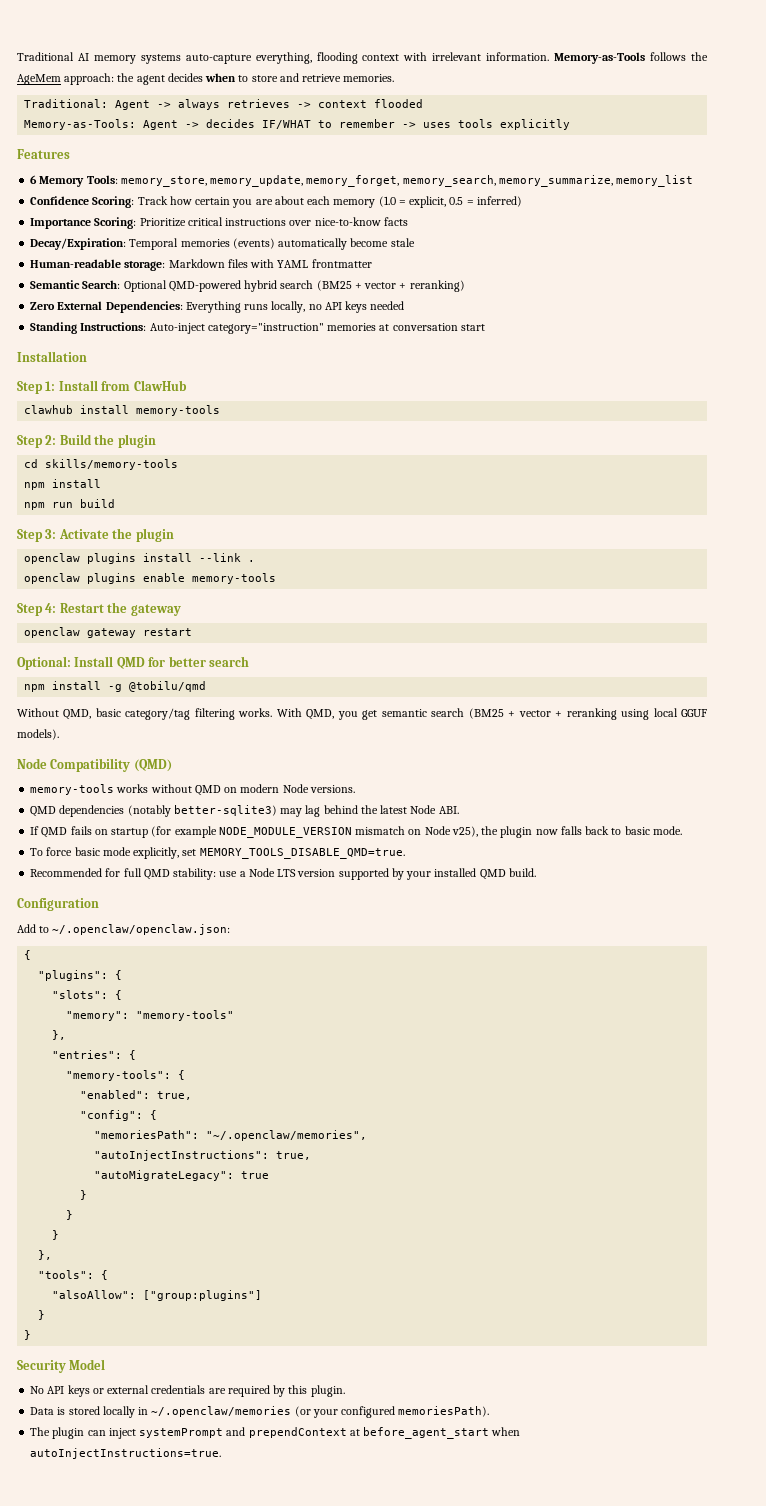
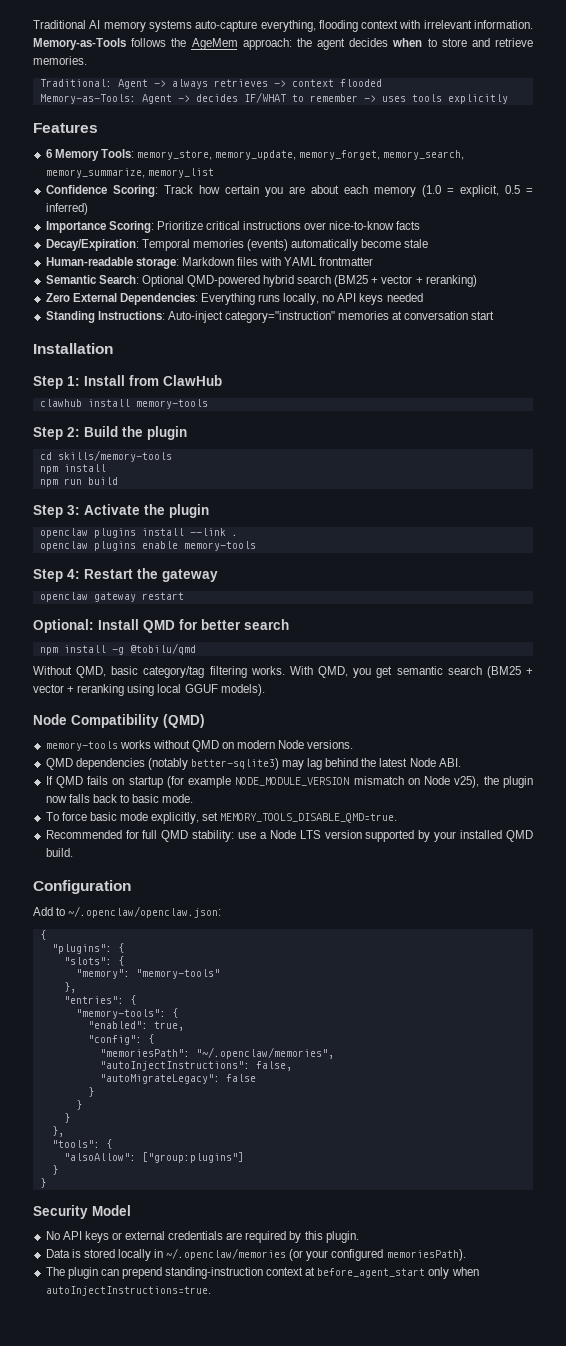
[276,1151,312,1160] true, -> [255,1061,292,1071] false,
[241,1171,270,1179] true -> [225,1074,256,1082] false
[108,1427,347,1439] inject systemPrompt and prependContext -> [121,1267,304,1279] prepend standing-instruction context
(490, 1433) none -> [428,1267,450,1279] only

